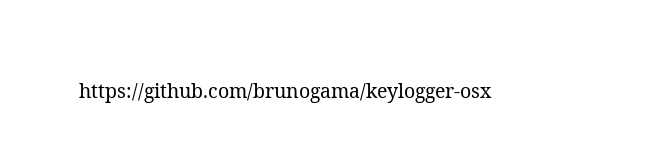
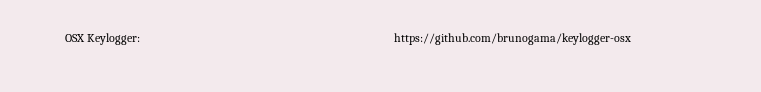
(79, 93) none -> [65,33,141,45] OSX Keylogger:

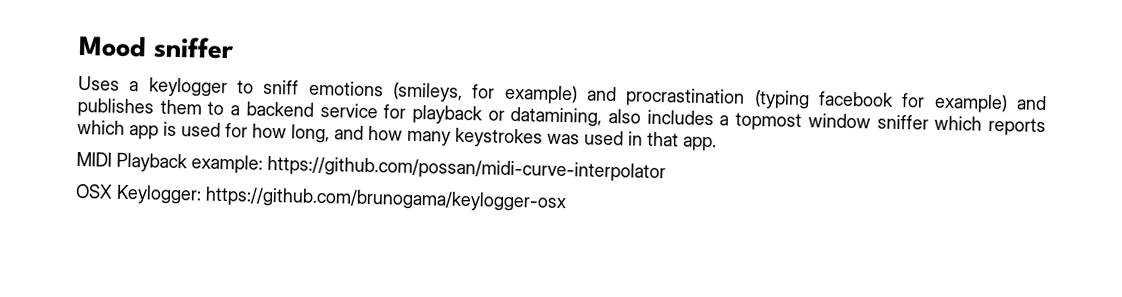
(65, 38) none -> [78,34,235,60] [78,75,1048,114] [77,97,1047,137] [77,119,717,152] [76,151,666,183] Mood sniffer // Uses a keylogger to sniff emotions (smileys, for example) and procrastination (typing facebook for example) and publishes them to a backend service for playback or datamining, also includes a topmost window sniffer which reports which app is used for how long, and how many keystrokes was used in that app. // MIDI Playback example: https://github.com/possan/midi-curve-interpolator //

